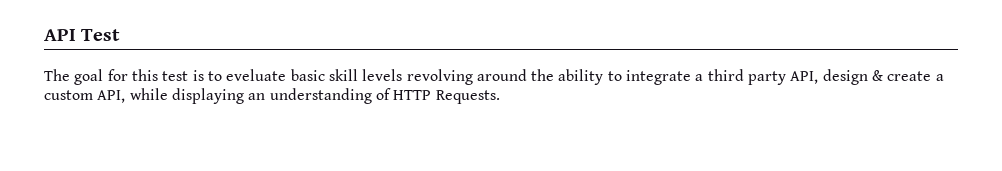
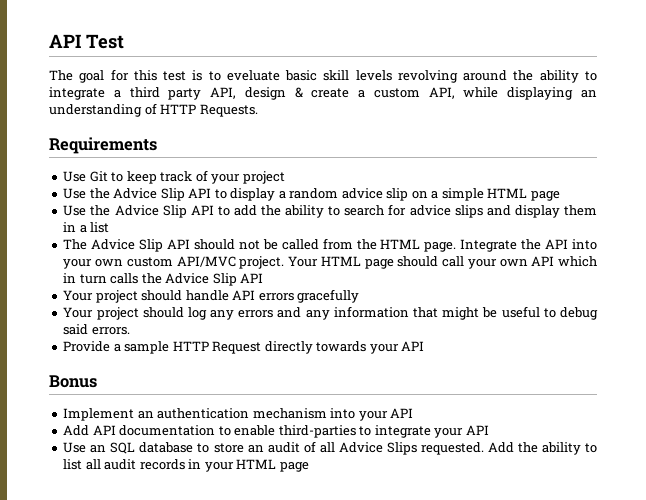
(500, 97) none -> [49,137,157,154] [63,170,285,184] [63,188,560,201] [63,204,597,218] [63,222,110,233] [63,238,598,252] [63,256,597,269] [63,273,264,286] [63,289,360,303] [63,306,598,320] [63,324,130,335] [63,341,425,354] [49,375,97,388] [63,408,414,421] [63,425,489,438] [63,441,597,455] [63,459,309,472] // Requirements // Use Git to keep track of your project // Use the Advice Slip API to display a random advice slip on a simple HTML page // Use the Advice Slip API to add the ability to search for advice slips and display them in a list // The Advice Slip API should not be called from the HTML page. Integrate the API into your own custom API/MVC project. Your HTML page should call your own API which in turn calls the Advice Slip API // Your project should handle API errors gracefully // Your project should log any errors and any information that might be useful to debug said errors. // Provide a sample HTTP Request directly towards your API // Bonus // Implement an authentication mechanism into your API // Add API documentation to enable third-parties to integrate your API // Use an SQL database to store an audit of all Advice Slips requested. Add the ability to list all audit records in your HTML page

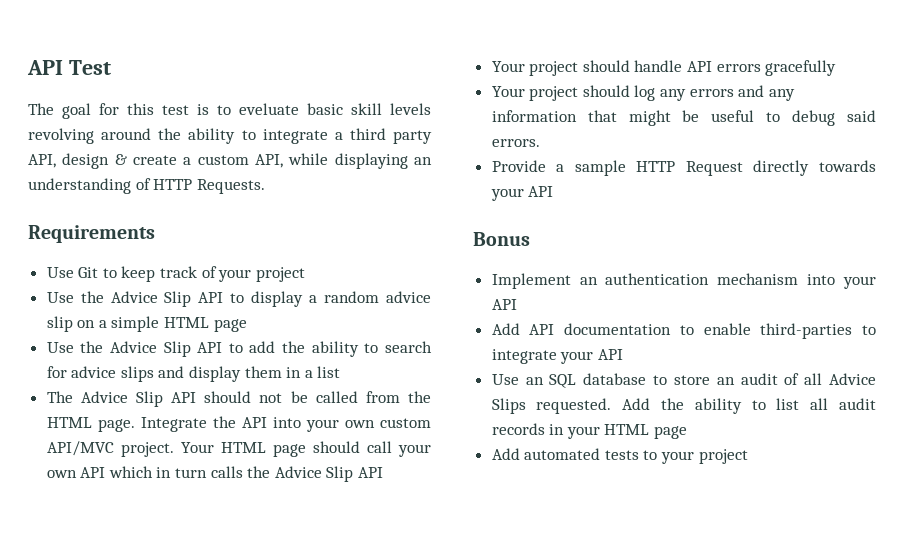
(309, 467) none -> [491,448,748,464] // Add automated tests to your project

